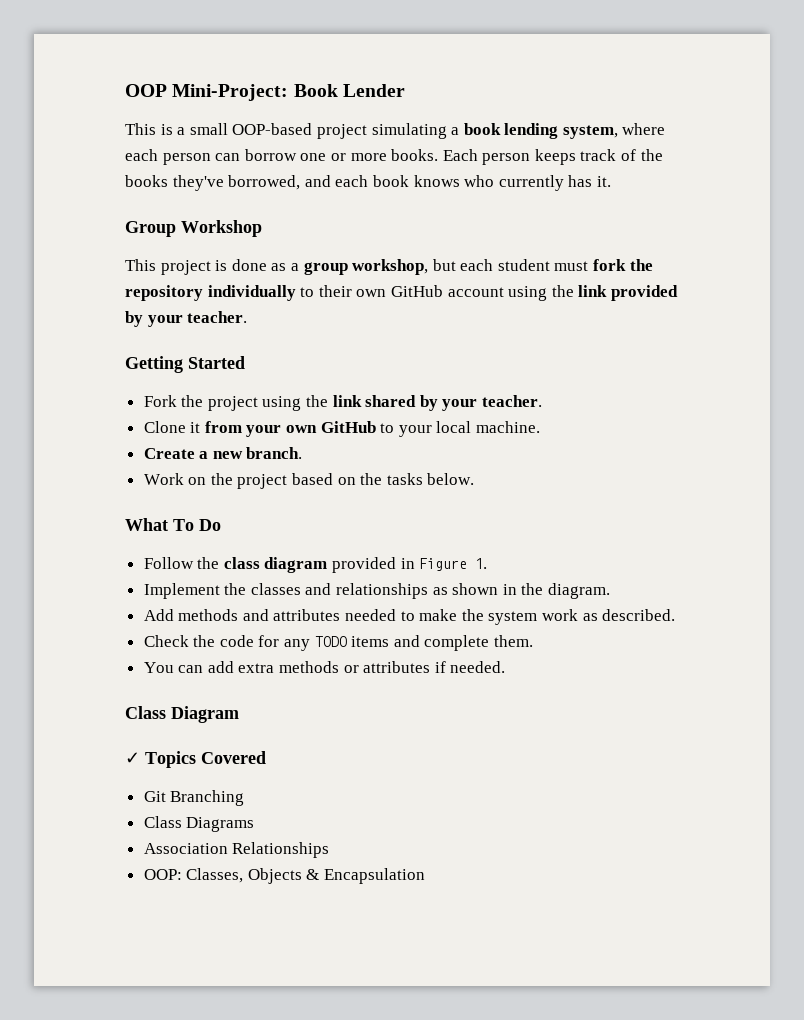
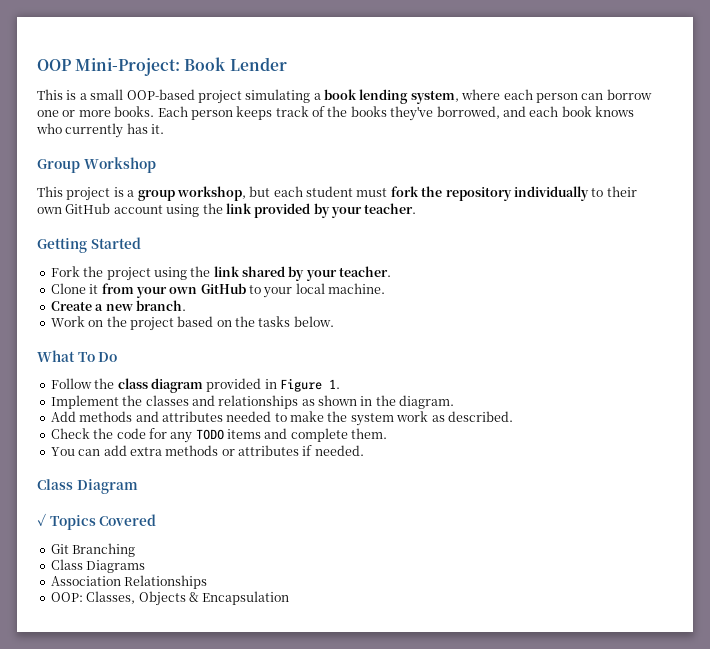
[231,259,287,271] done as -> (124, 192) none

